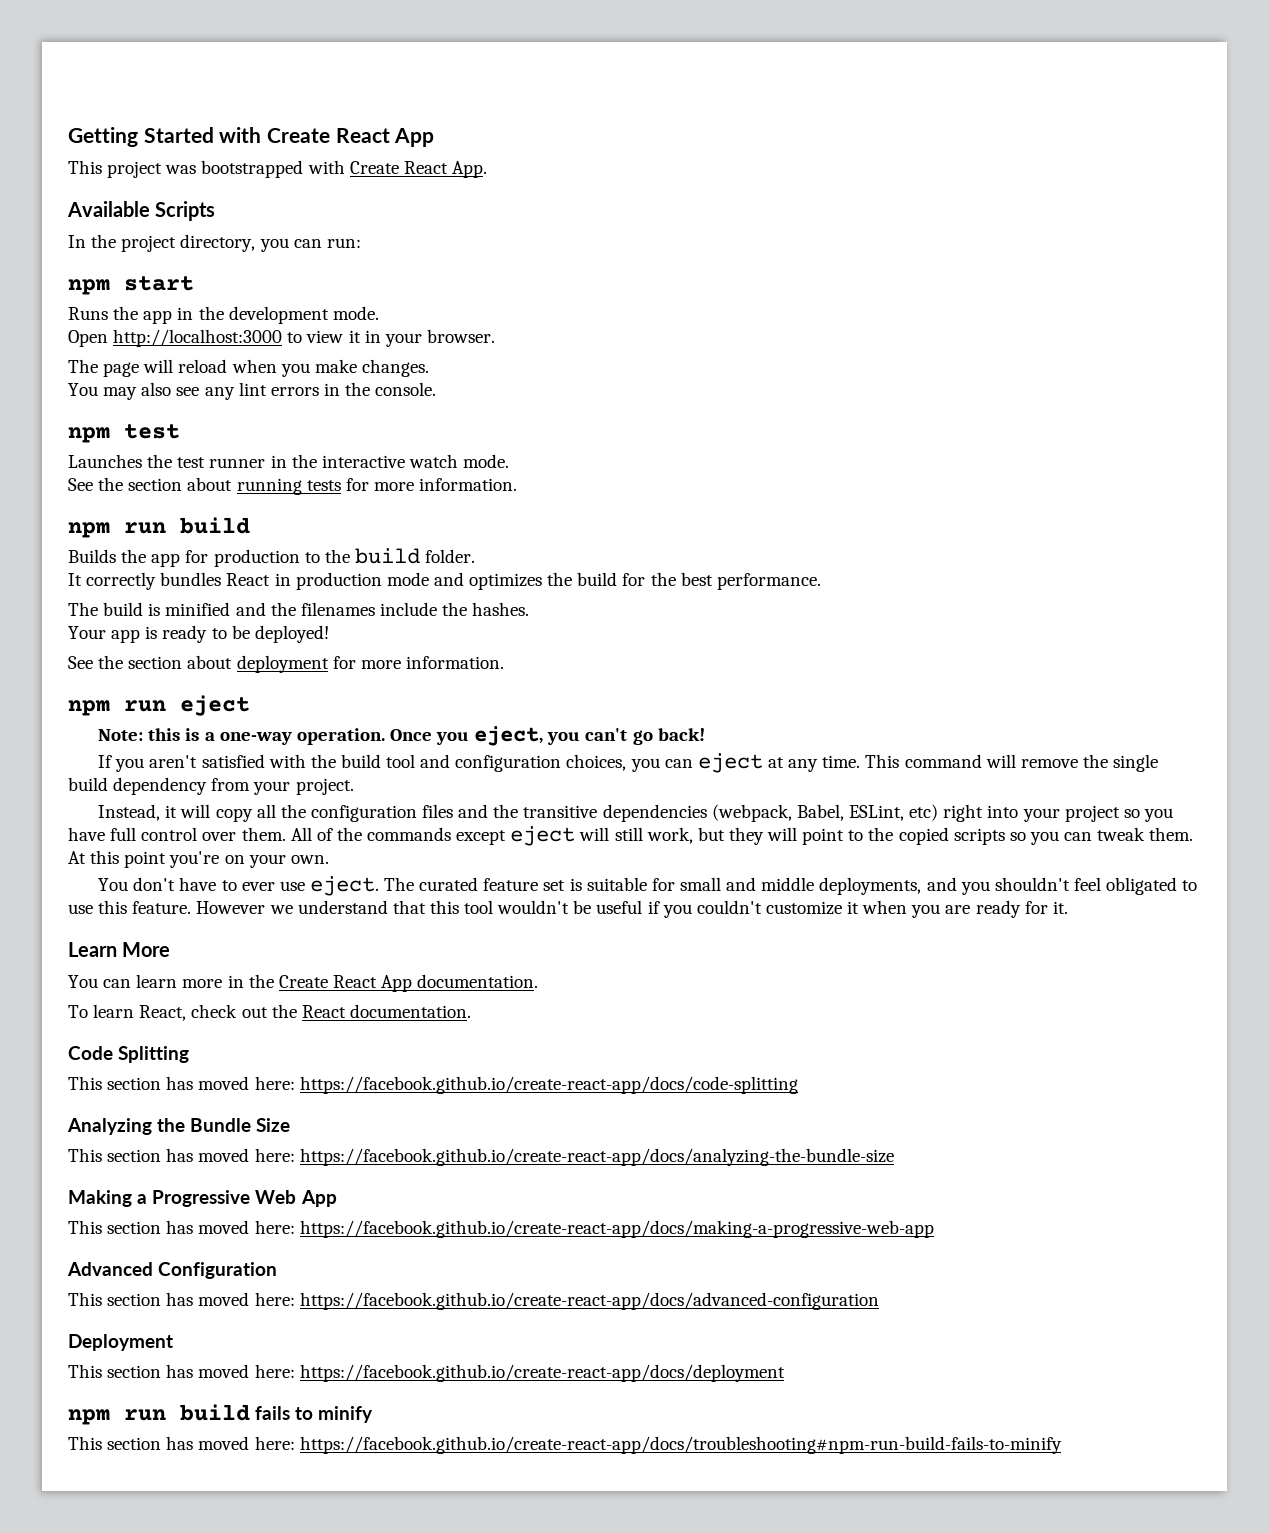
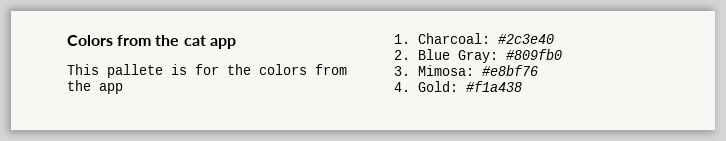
[68,127,435,147] [68,160,487,178] [67,201,216,221] [68,234,361,252] [68,276,194,295] [68,306,379,324] [68,329,495,347] [68,359,429,377] [68,382,437,400] [68,424,180,443] [68,454,510,468] [68,477,518,495] [68,517,250,538] [68,548,476,567] [68,572,821,590] [68,602,530,616] [68,625,329,643] [68,655,504,673] [68,695,250,716] [98,726,705,746] [98,753,1159,773] [68,777,354,795] [98,804,1173,822] [68,826,1194,846] [68,850,329,868] [98,876,1198,896] [68,900,1068,918] [68,942,171,957] [68,974,539,992] [68,1004,471,1021] [68,1046,190,1063] [68,1076,798,1094] [67,1118,291,1135] [68,1148,894,1166] [68,1190,337,1207] [68,1220,934,1238] [67,1262,278,1279] [68,1292,879,1310] [68,1334,173,1351] [68,1364,785,1382] [68,1404,374,1425] [68,1436,1062,1454] Getting Started with Create React App // This project was bootstrapped with Create React App. // Available Scripts // In the project directory, you can run: // npm start // Runs the app in the development mode. // Open http://localhost:3000 to view it in your browser. // The page will reload when you make changes. // You may also see any lint errors in the console. // npm test // Launches the test runner in the interactive watch mode. // See the section about running tests for more information. // npm run build // Builds the app for production to the build folder. // It correctly bundles React in production mode and optimizes the build for the best performance. // The build is minified and the filenames include the hashes. // Your app is ready to be deployed! // See the section about deployment for more information. // npm run eject // Note: this is a one-way operation. Once you eject, you can't go back! // If you aren't satisfied with the build tool and configuration choices, you can eject at any time. This command will remove the single build dependency from your project. // Instead, it will copy all the configuration files and the transitive dependencies (webpack, Babel, ESLint, etc) right into your project so you have full control over them. All of the commands except eject will still work, but they will point to the copied scripts so you can tweak them. At this point you're on your own. // You don't have to ever use eject. The curated feature set is suitable for small and middle deployments, and you shouldn't feel obligated to use this feature. However we understand that this tool wouldn't be useful if you couldn't customize it when you are ready for it. // Learn More // You can learn more in the Create React App documentation. // To learn React, check out the React documentation. // Code Splitting // This section has moved here: https://facebook.github.io/create-react-app/docs/code-splitting // Analyzing the Bundle Size // This section has moved here: https://facebook.github.io/create-react-app/docs/analyzing-the-bundle-size // Making a Progressive Web App // This section has moved here: https://facebook.github.io/create-react-app/docs/making-a-progressive-web-app // Advanced Configuration // This section has moved here: https://facebook.github.io/create-react-app/docs/advanced-configuration // Deployment // This section has moved here: https://facebook.github.io/create-react-app/docs/deployment // npm run build fails to minify // This section has moved here: https://facebook.github.io/create-react-app/docs/troubleshooting#npm-run-build-fails-to-minify -> [67,35,236,49] [67,64,347,78] [67,80,123,94] [394,33,555,44] [394,49,563,63] [394,65,539,76] [394,81,523,92] Colors from the cat app // This pallete is for the colors from the app // 1. Charcoal: #2c3e40 // 2. Blue Gray: #809fb0 // 3. Mimosa: #e8bf76 // 4. Gold: #f1a438

